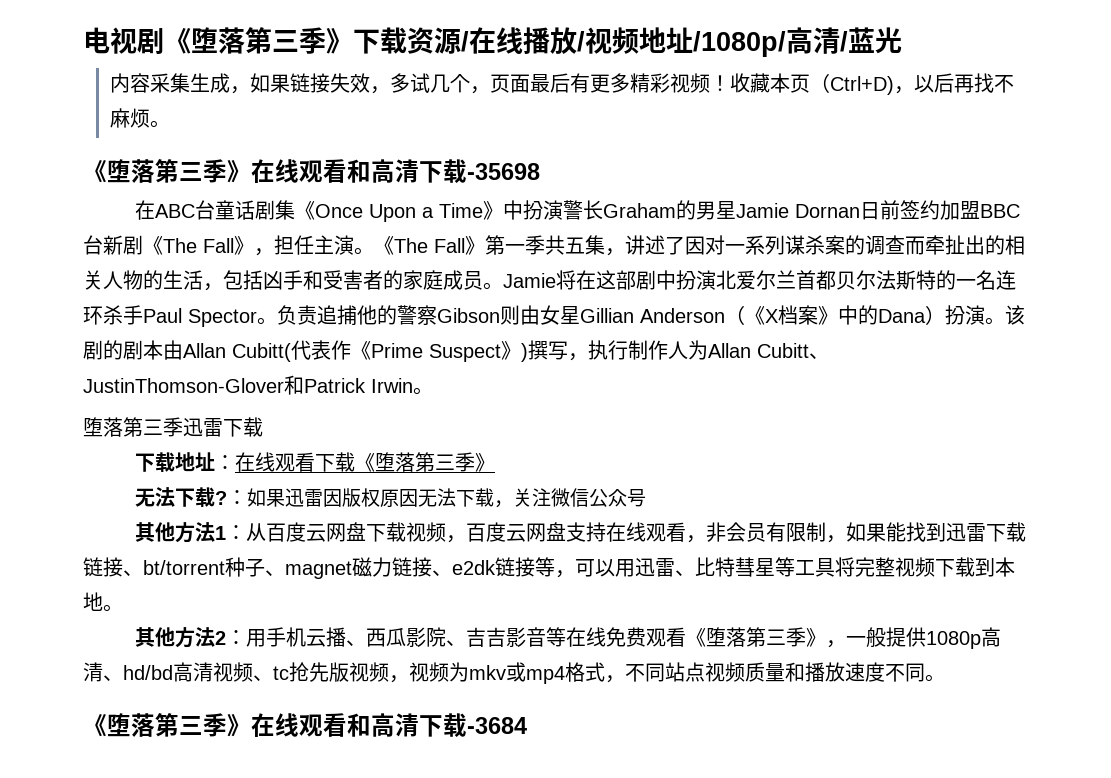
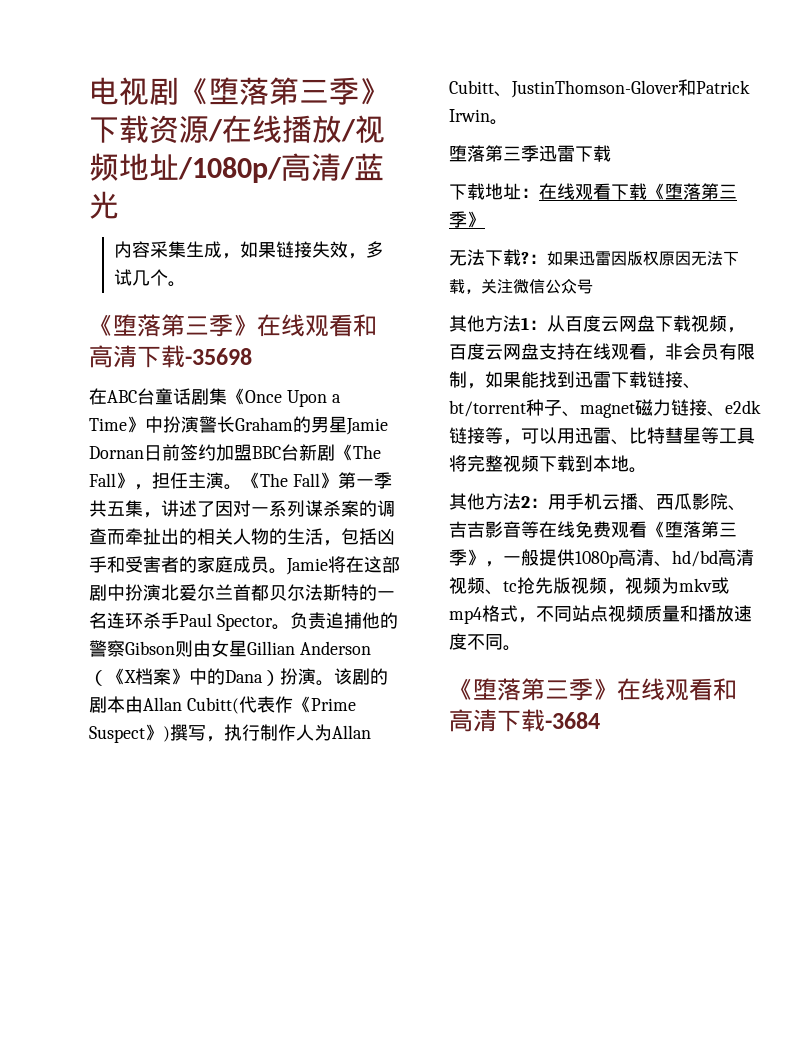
[470,73,1015,95] [110,108,151,128] ，页面最后有更多精彩视频！收藏本页（Ctrl+D)，以后再找不麻烦 -> (169, 277) none

